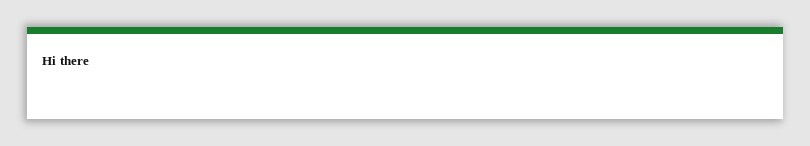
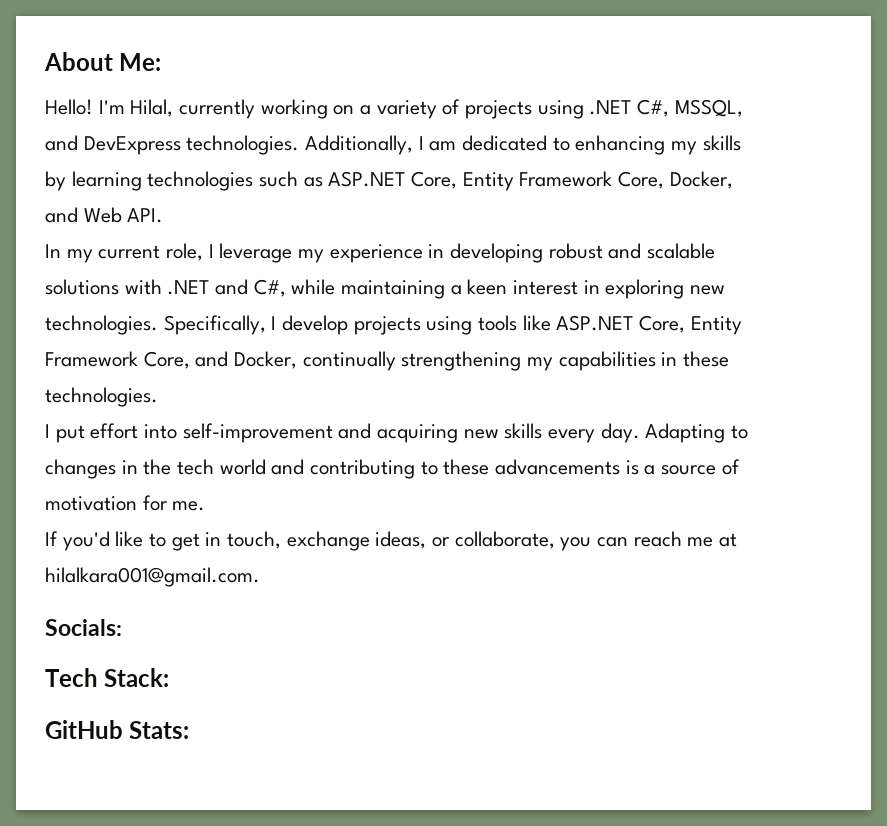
[42,56,89,65] Hi there -> [44,52,162,71] [45,99,743,119] [45,135,741,155] [45,171,733,191] [45,207,164,223] [45,243,716,263] [45,279,726,299] [45,315,742,335] [45,351,730,371] [45,387,158,407] [45,423,749,443] [45,459,740,479] [45,495,206,511] [45,531,738,551] [45,567,260,587] [45,619,122,636] [45,668,170,687] [45,720,190,739] About Me: // Hello! I'm Hilal, currently working on a variety of projects using .NET C#, MSSQL, and DevExpress technologies. Additionally, I am dedicated to enhancing my skills by learning technologies such as ASP.NET Core, Entity Framework Core, Docker, and Web API. // In my current role, I leverage my experience in developing robust and scalable solutions with .NET and C#, while maintaining a keen interest in exploring new technologies. Specifically, I develop projects using tools like ASP.NET Core, Entity Framework Core, and Docker, continually strengthening my capabilities in these technologies. // I put effort into self-improvement and acquiring new skills every day. Adapting to changes in the tech world and contributing to these advancements is a source of motivation for me. // If you'd like to get in touch, exchange ideas, or collaborate, you can reach me at hilalkara001@gmail.com. // Socials: // Tech Stack: // GitHub Stats:

